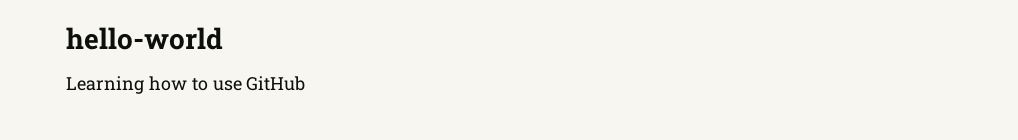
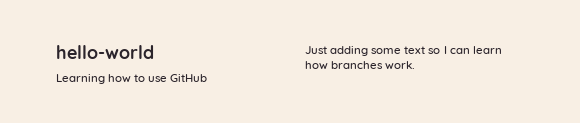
(306, 83) none -> [305,46,502,56] [305,61,416,70] // Just adding some text so I can learn how branches work.

